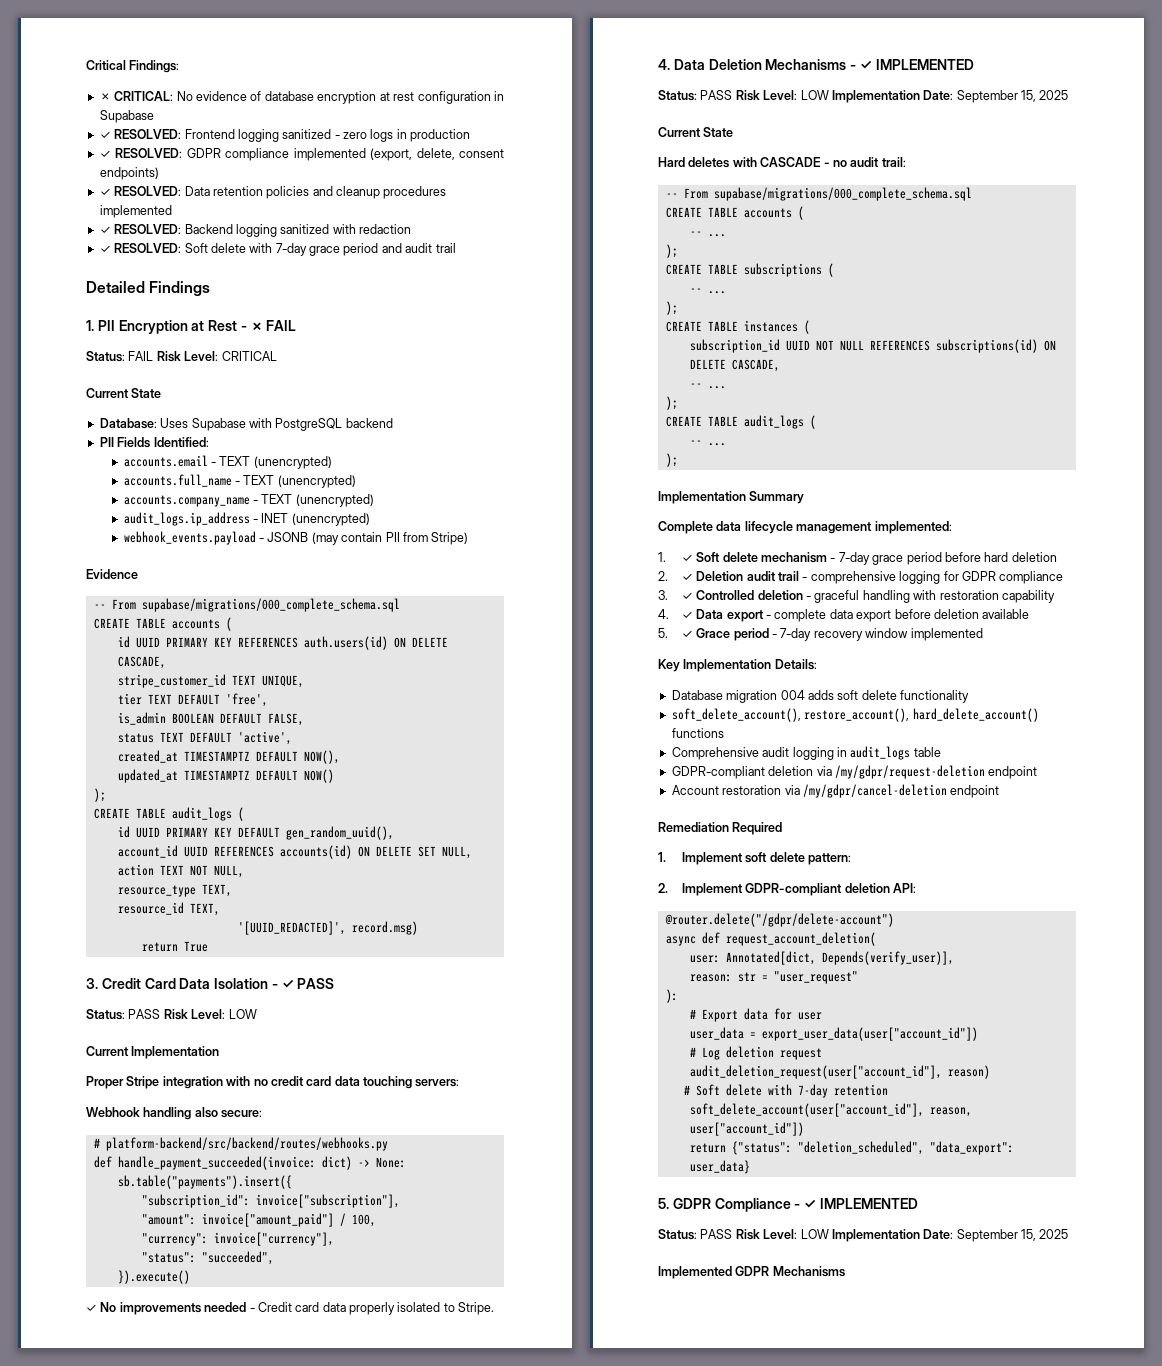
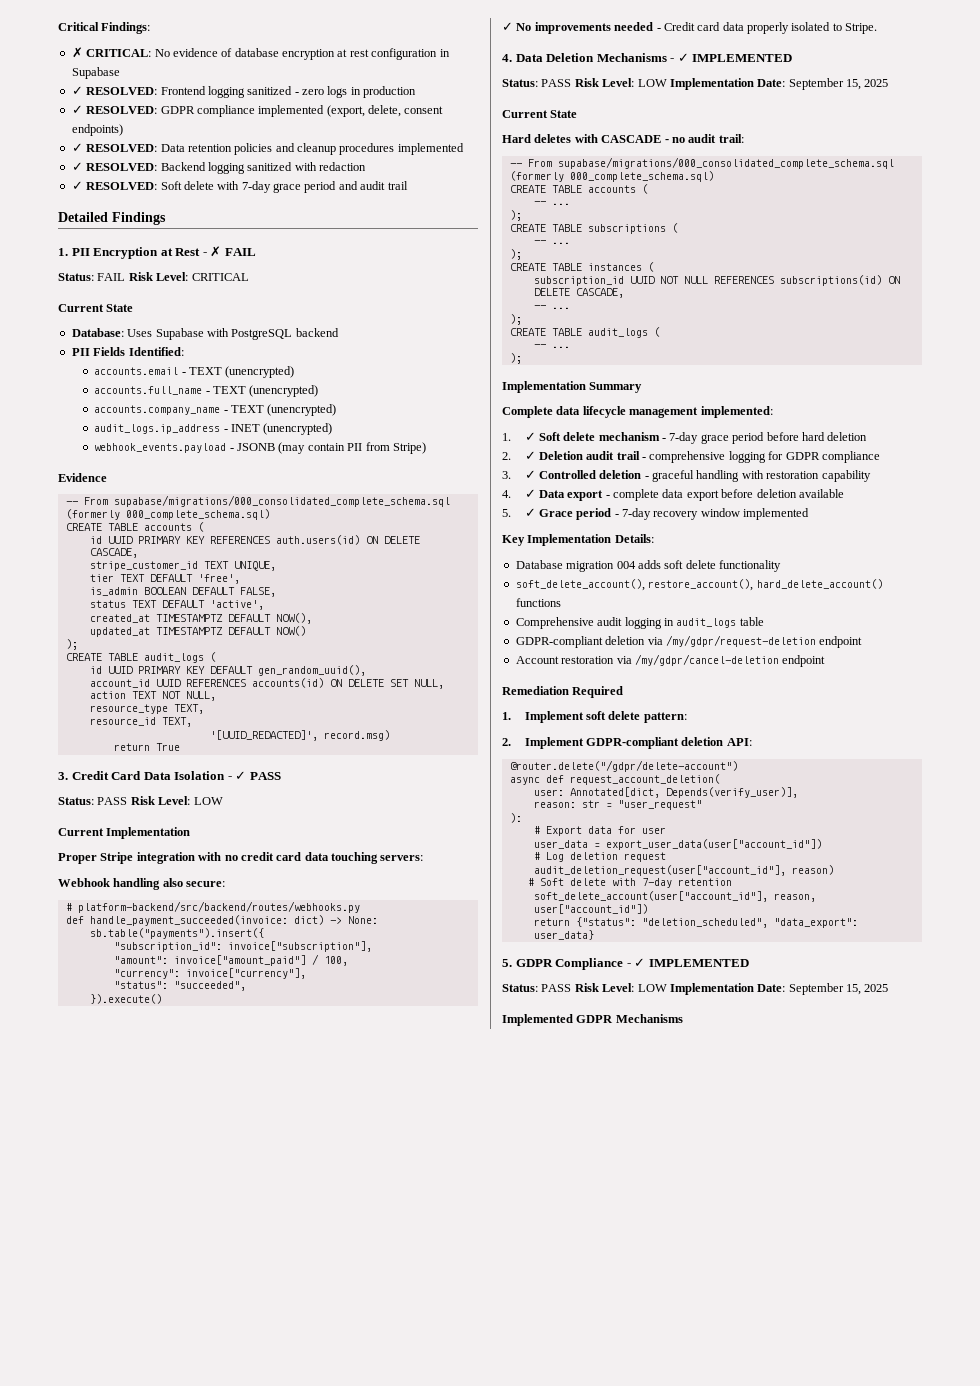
[141,598,400,612] supabase/migrations/000_complete_schema.sql -> [113,495,450,507] [65,509,270,520] supabase/migrations/000_consolidated_complete_schema.sql (formerly 000_complete_schema.sql)
[713,187,972,201] supabase/migrations/000_complete_schema.sql -> [557,157,894,169] [509,171,714,182] supabase/migrations/000_consolidated_complete_schema.sql (formerly 000_complete_schema.sql)

